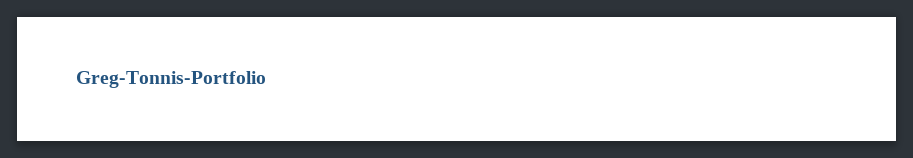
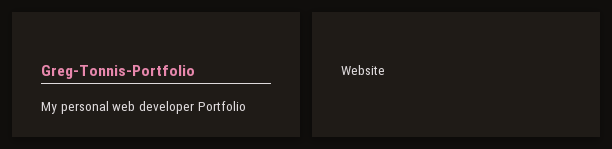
(266, 79) none -> [41,101,246,114] [341,65,385,75] // My personal web developer Portfolio Website

